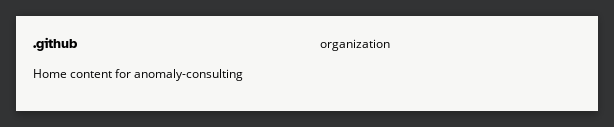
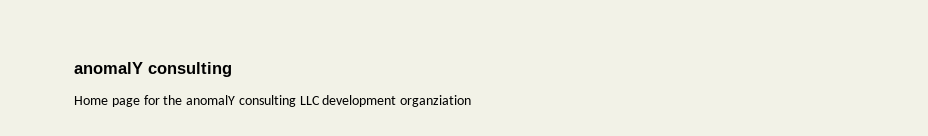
[33,37,78,51] .github -> [74,62,232,77] anomalY consulting
[70,69,244,81] [320,39,390,51] content for anomaly-consulting organization -> [111,95,472,107] page for the anomalY consulting LLC development organziation

